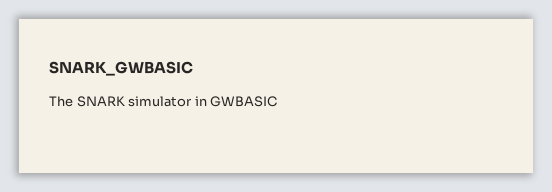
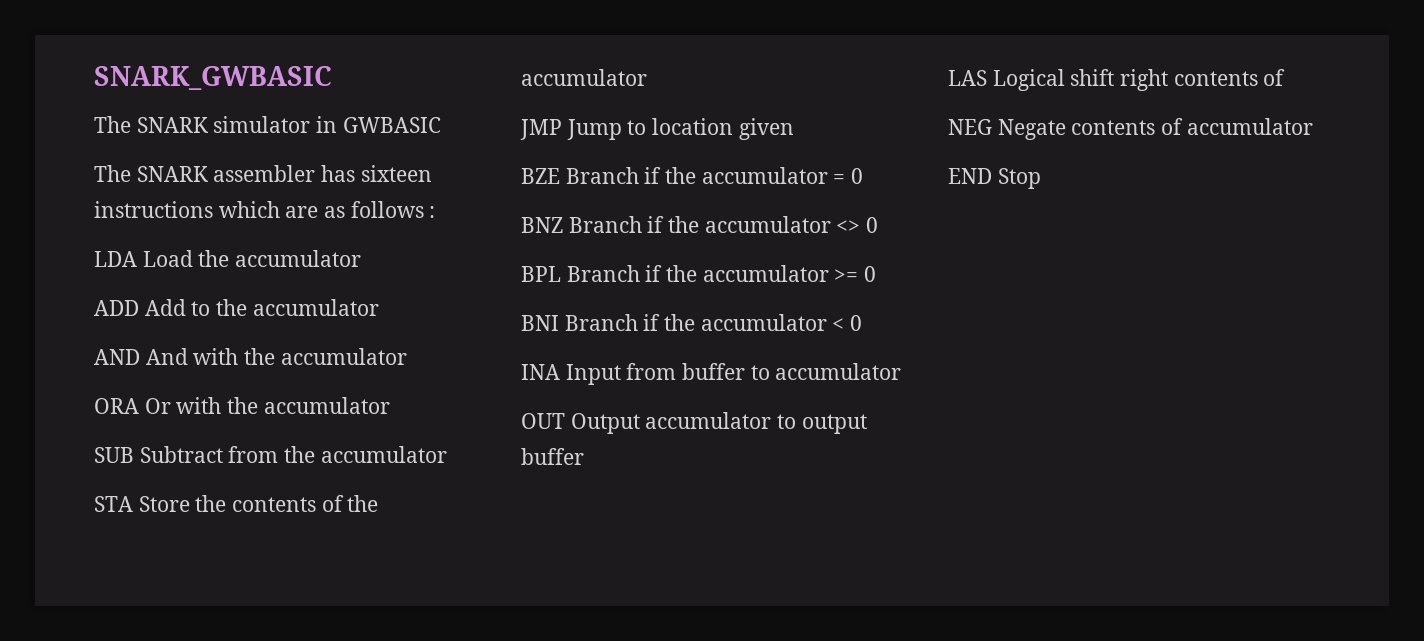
(278, 101) none -> [94,165,432,182] [94,201,436,218] [94,250,362,267] [94,299,379,316] [94,348,407,365] [94,397,390,414] [94,446,447,463] [94,495,379,512] [521,69,647,86] [520,118,794,140] [521,167,864,184] [521,216,879,233] [521,265,877,282] [521,314,863,331] [521,363,902,385] [521,412,867,434] [521,448,584,465] [948,69,1286,91] [948,118,1313,140] [948,168,1041,189] // The SNARK assembler has sixteen instructions which are as follows : // LDA Load the accumulator // ADD Add to the accumulator // AND And with the accumulator // ORA Or with the accumulator // SUB Subtract from the accumulator // STA Store the contents of the accumulator // JMP Jump to location given // BZE Branch if the accumulator = 0 // BNZ Branch if the accumulator <> 0 // BPL Branch if the accumulator >= 0 // BNI Branch if the accumulator < 0 // INA Input from buffer to accumulator // OUT Output accumulator to output buffer // LAS Logical shift right contents of // NEG Negate contents of accumulator // END Stop

